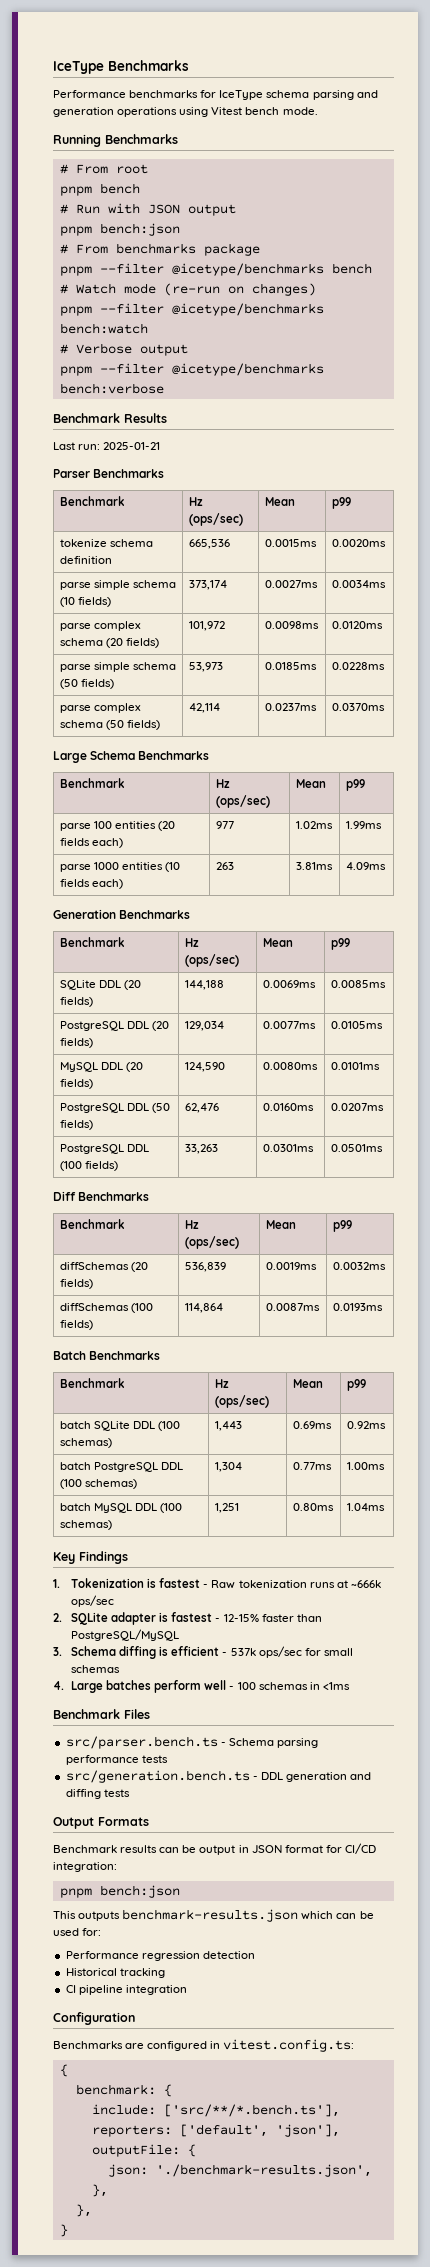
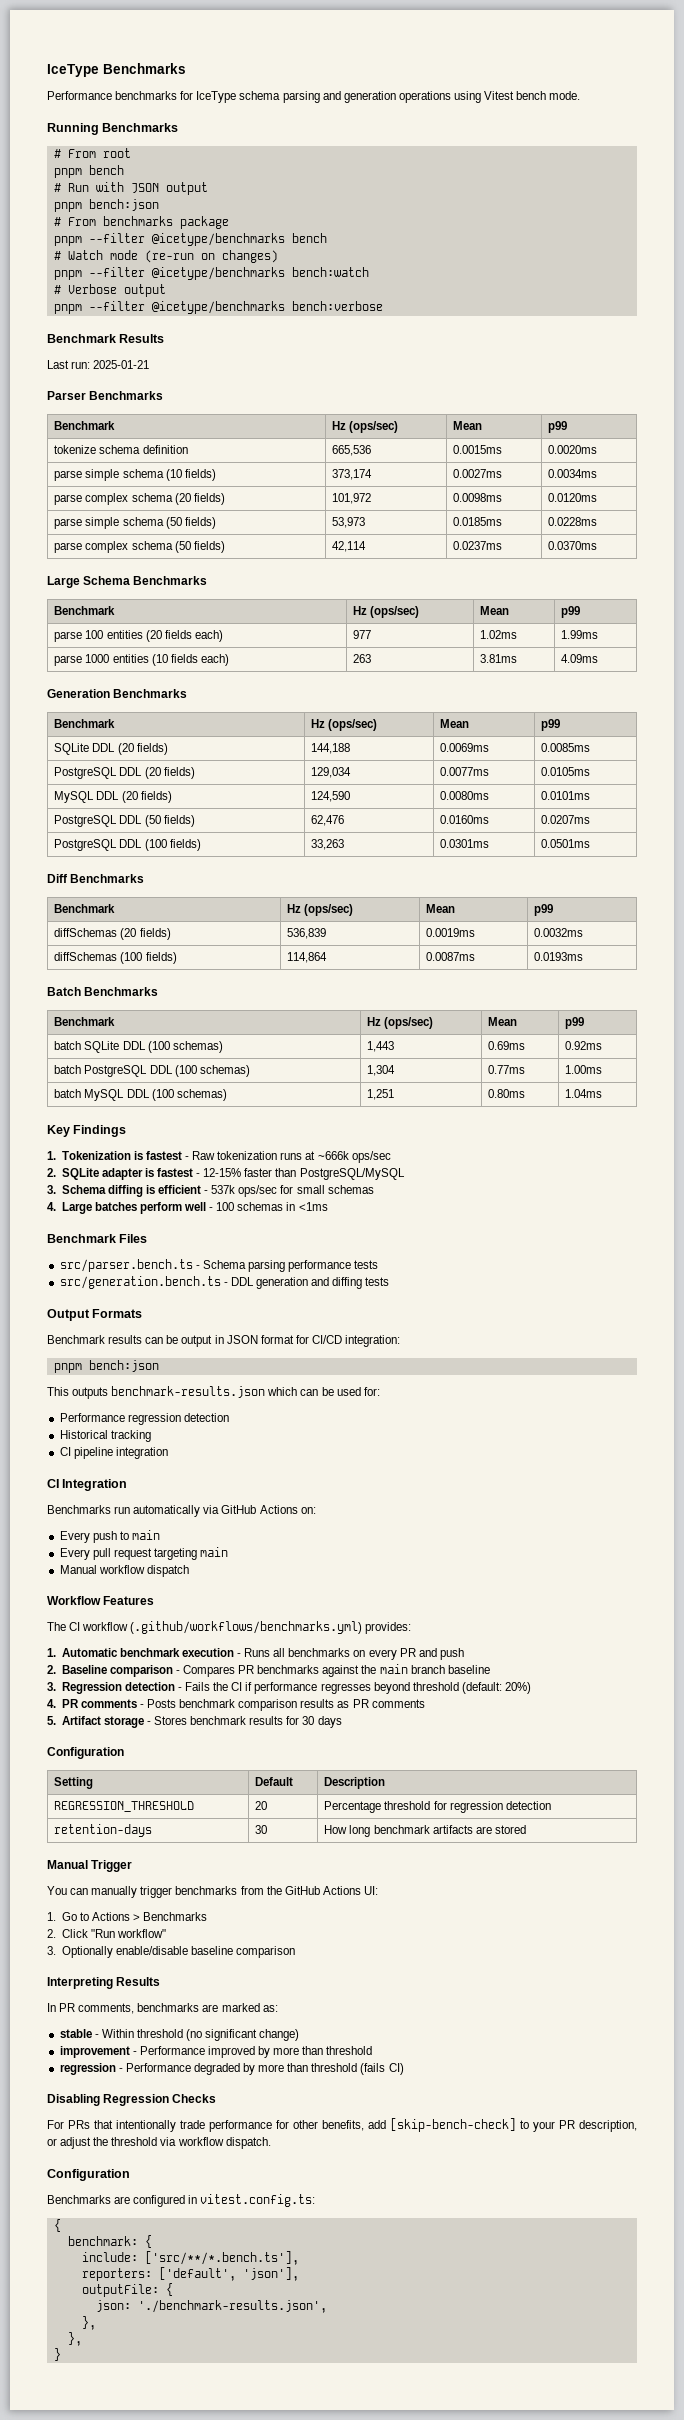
(187, 1990) none -> [47,1479,128,1491] [47,1505,316,1517] [59,1530,160,1543] [59,1547,229,1560] [59,1565,189,1577] [47,1596,155,1605] [47,1621,412,1634] [47,1648,464,1660] [47,1664,490,1677] [47,1682,532,1694] [47,1699,425,1711] [47,1716,342,1728] [47,1747,124,1759] [54,1777,94,1789] [255,1777,294,1786] [324,1777,386,1789] [54,1801,195,1812] [255,1801,268,1810] [324,1801,551,1813] [54,1824,153,1837] [255,1825,268,1834] [324,1825,526,1837] [47,1860,133,1872] [47,1886,378,1898] [47,1912,208,1921] [47,1929,166,1938] [47,1946,296,1958] [47,1977,161,1989] [47,2003,278,2014] [59,2029,300,2041] [59,2046,373,2058] [59,2063,404,2075] [47,2094,217,2106] [47,2118,637,2132] [47,2137,271,2149] // CI Integration // Benchmarks run automatically via GitHub Actions on: // Every push to main // Every pull request targeting main // Manual workflow dispatch // Workflow Features // The CI workflow (.github/workflows/benchmarks.yml) provides: // 1. Automatic benchmark execution - Runs all benchmarks on every PR and push // 2. Baseline comparison - Compares PR benchmarks against the main branch baseline // 3. Regression detection - Fails the CI if performance regresses beyond threshold (default: 20%) // 4. PR comments - Posts benchmark comparison results as PR comments // 5. Artifact storage - Stores benchmark results for 30 days // Configuration // Setting | Default | Description // REGRESSION_THRESHOLD | 20 | Percentage threshold for regression detection // retention-days | 30 | How long benchmark artifacts are stored // Manual Trigger // You can manually trigger benchmarks from the GitHub Actions UI: // 1. Go to Actions > Benchmarks // 2. Click "Run workflow" // 3. Optionally enable/disable baseline comparison // Interpreting Results // In PR comments, benchmarks are marked as: // stable - Within threshold (no significant change) // improvement - Performance improved by more than threshold // regression - Performance degraded by more than threshold (fails CI) // Disabling Regression Checks // For PRs that intentionally trade performance for other benefits, add [skip-bench-check] to your PR description, or adjust the threshold via workflow dispatch.

